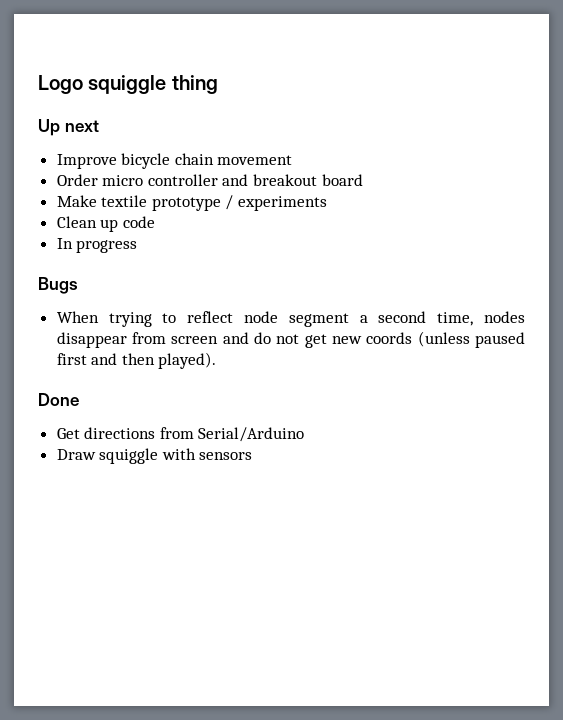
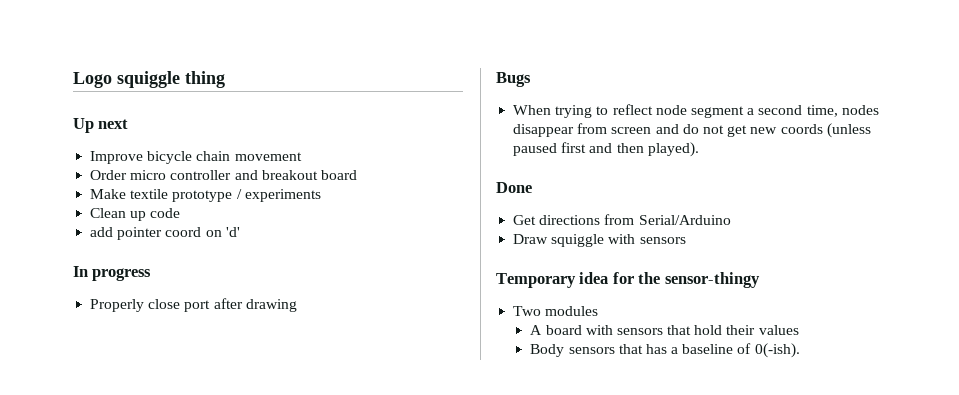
[56,238,138,253] In progress -> [90,227,240,240] [73,266,152,281] [90,298,297,312] add pointer coord on 'd' // In progress // Properly close port after drawing
(253, 456) none -> [496,272,760,288] [513,306,599,316] [530,325,799,335] [530,343,800,358] // Temporary idea for the sensor-thingy // Two modules // A board with sensors that hold their values // Body sensors that has a baseline of 0(-ish).

